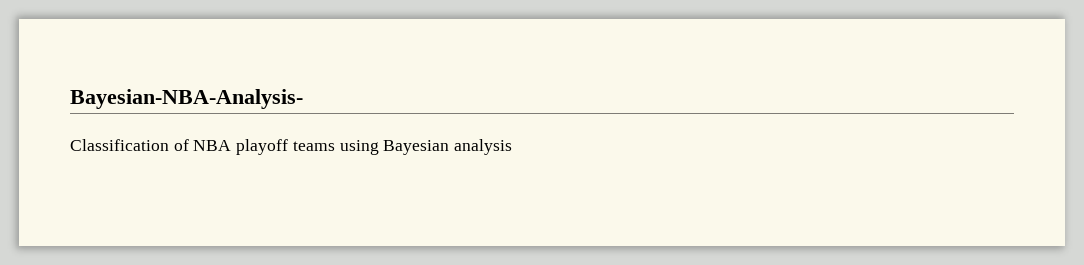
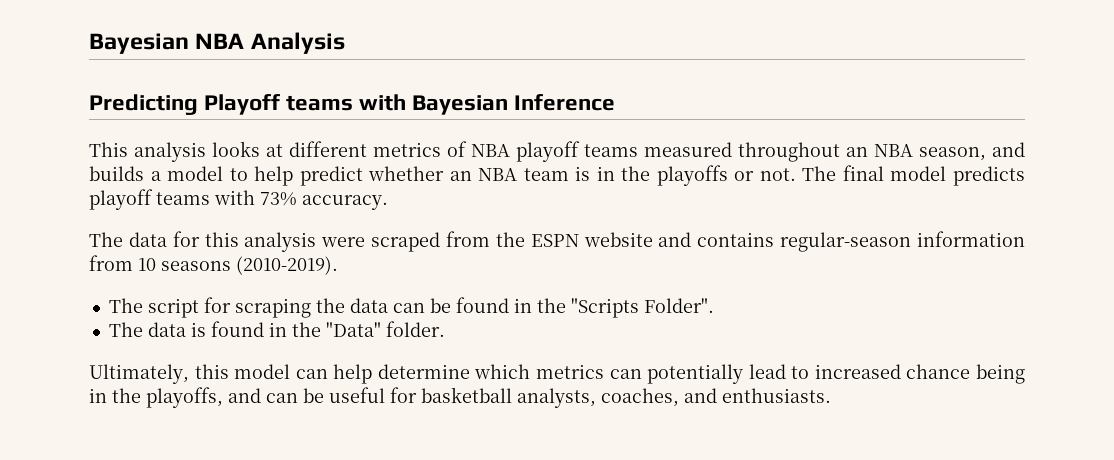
[70,89,303,109] [70,139,513,155] Bayesian-NBA-Analysis- // Classification of NBA playoff teams using Bayesian analysis -> [89,32,345,54] [89,94,616,115] [89,141,1025,162] [89,165,1025,186] [89,189,388,210] [89,231,1025,252] [89,255,338,275] [108,297,714,318] [108,321,445,337] [89,364,1025,384] [89,387,831,408] Bayesian NBA Analysis // Predicting Playoff teams with Bayesian Inference // This analysis looks at different metrics of NBA playoff teams measured throughout an NBA season, and builds a model to help predict whether an NBA team is in the playoffs or not. The final model predicts playoff teams with 73% accuracy. // The data for this analysis were scraped from the ESPN website and contains regular-season information from 10 seasons (2010-2019). // The script for scraping the data can be found in the "Scripts Folder". // The data is found in the "Data" folder. // Ultimately, this model can help determine which metrics can potentially lead to increased chance being in the playoffs, and can be useful for basketball analysts, coaches, and enthusiasts.

